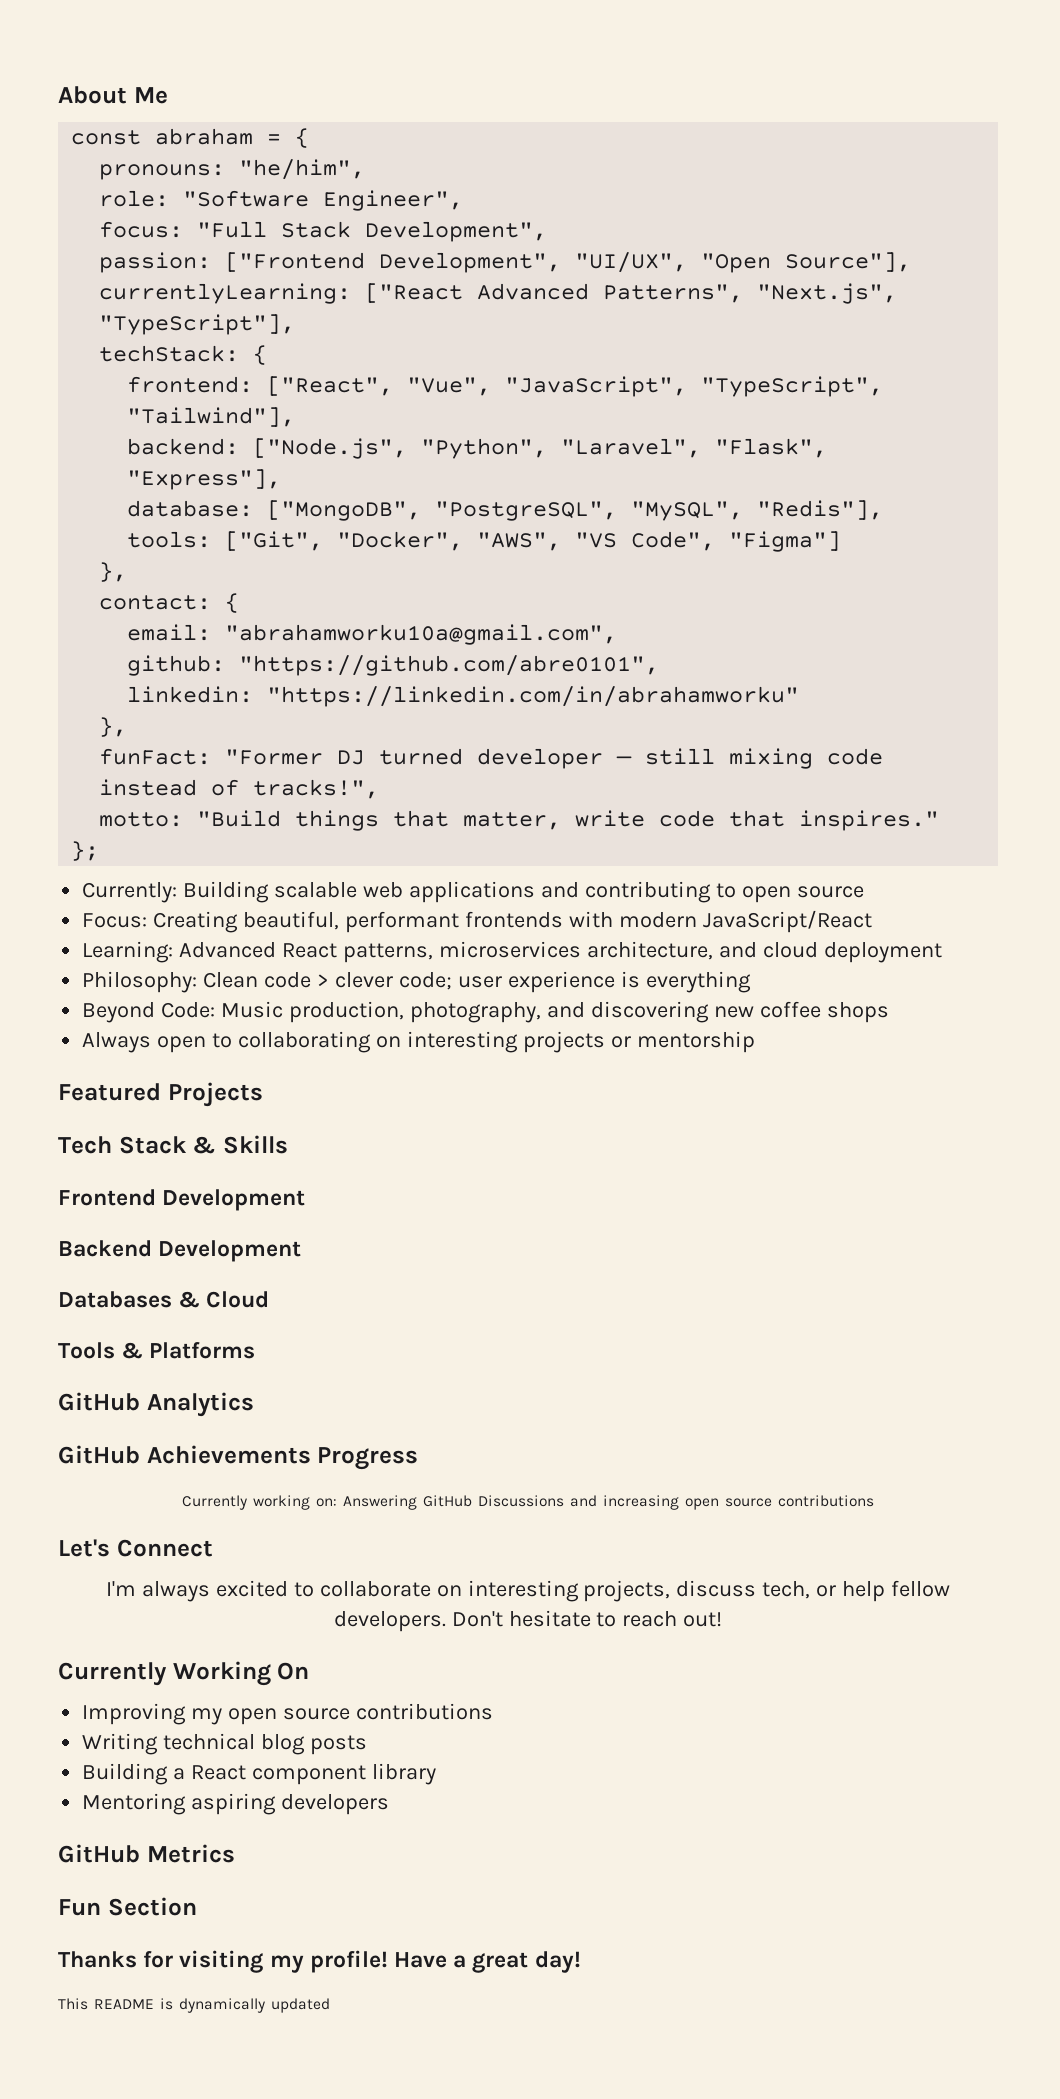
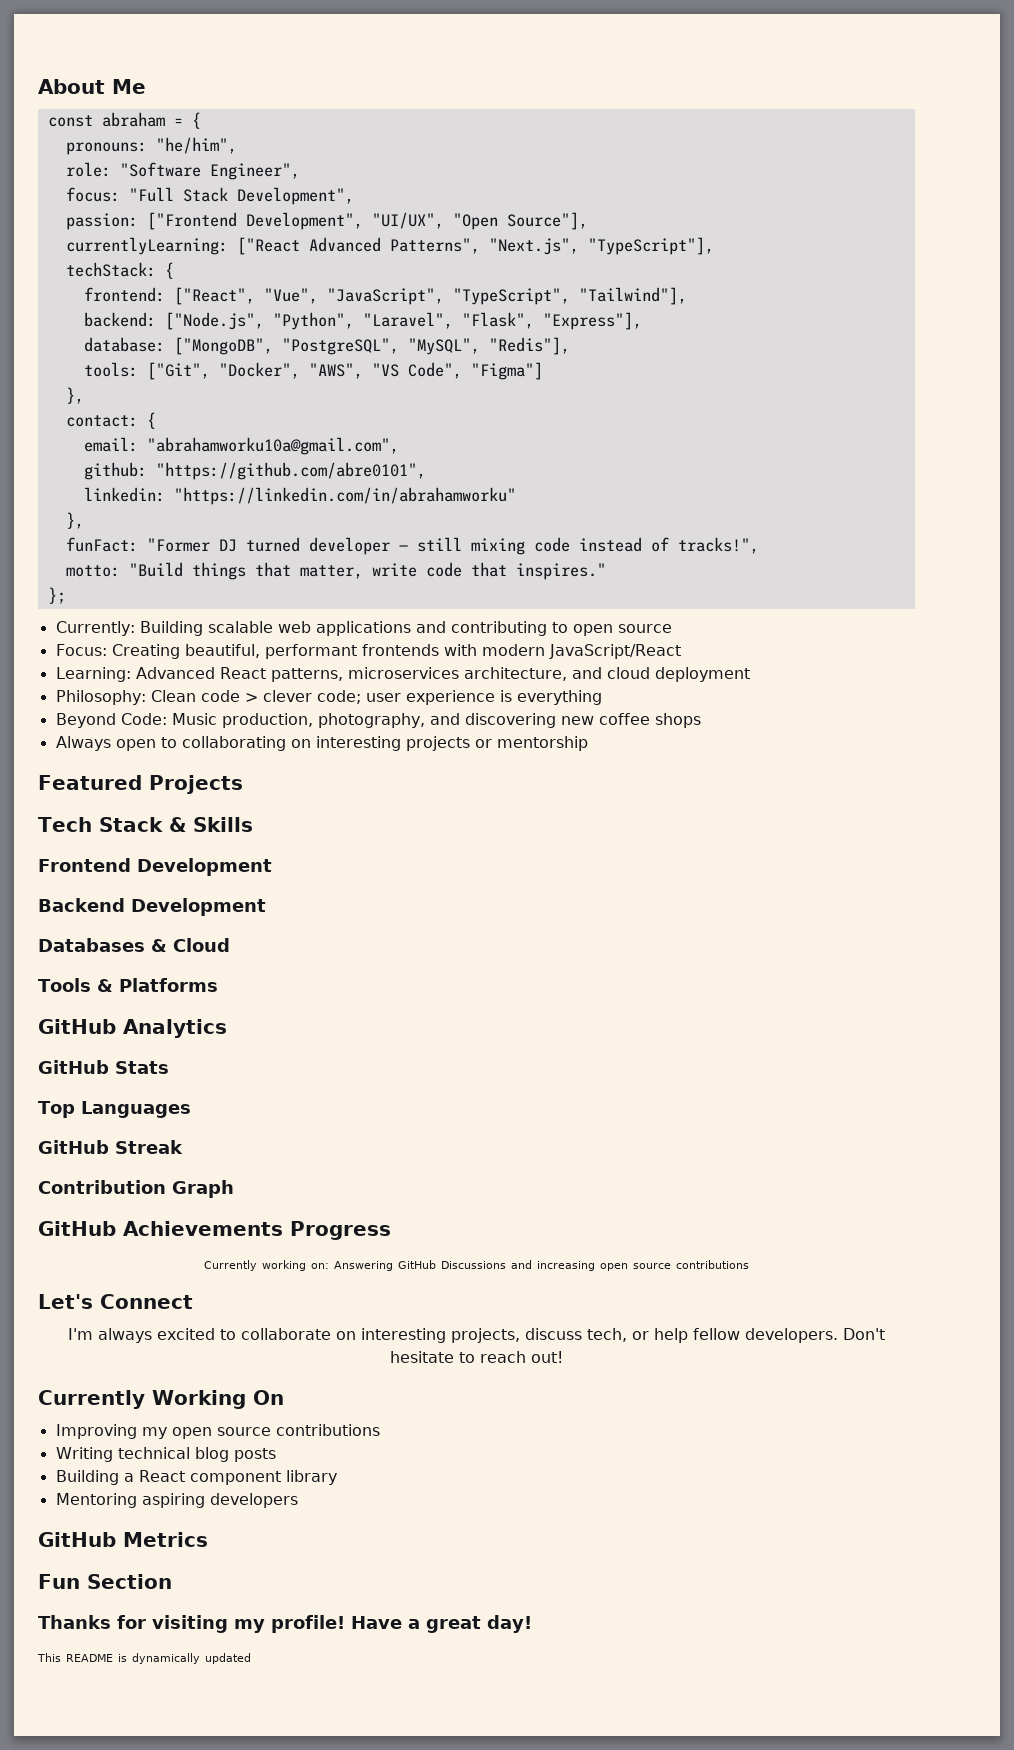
(254, 1404) none -> [38,1060,169,1074] [38,1101,191,1118] [38,1140,183,1154] [38,1180,234,1198] // GitHub Stats // Top Languages // GitHub Streak // Contribution Graph

